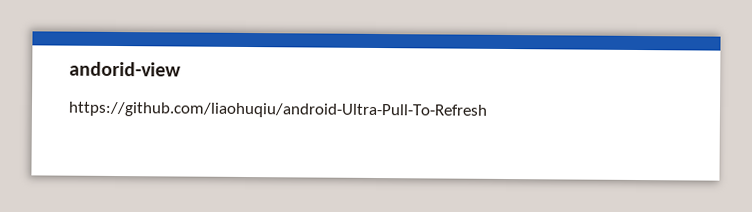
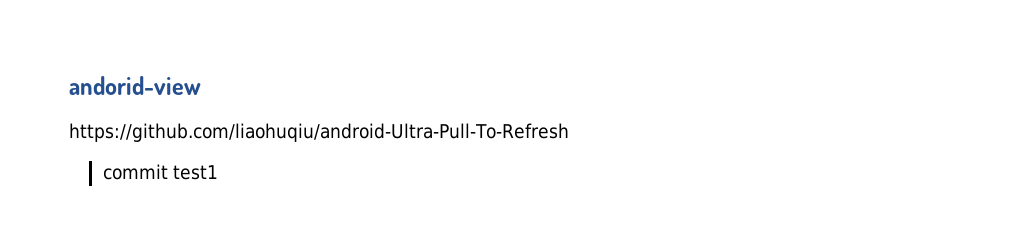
(488, 110) none -> [102,164,218,180] // commit test1

